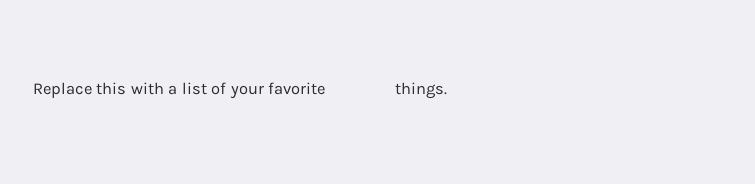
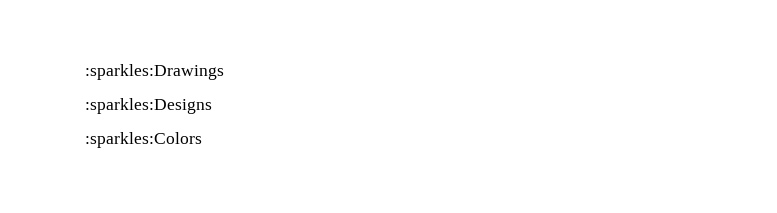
[33,82,447,99] Replace this with a list of your favorite things. -> [85,64,224,80] [85,98,212,114] [85,132,202,148] :sparkles:Drawings // :sparkles:Designs // :sparkles:Colors

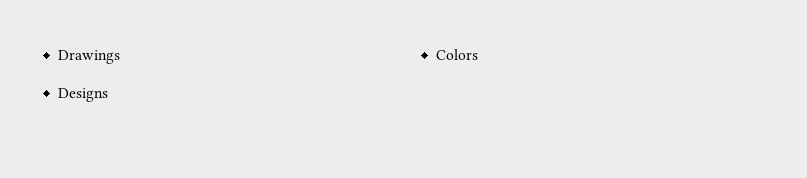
[85,64,224,80] [85,98,212,114] [85,132,202,148] :sparkles:Drawings // :sparkles:Designs // :sparkles:Colors -> [58,50,121,64] [58,88,109,102] [436,49,479,60] Drawings // Designs // Colors

